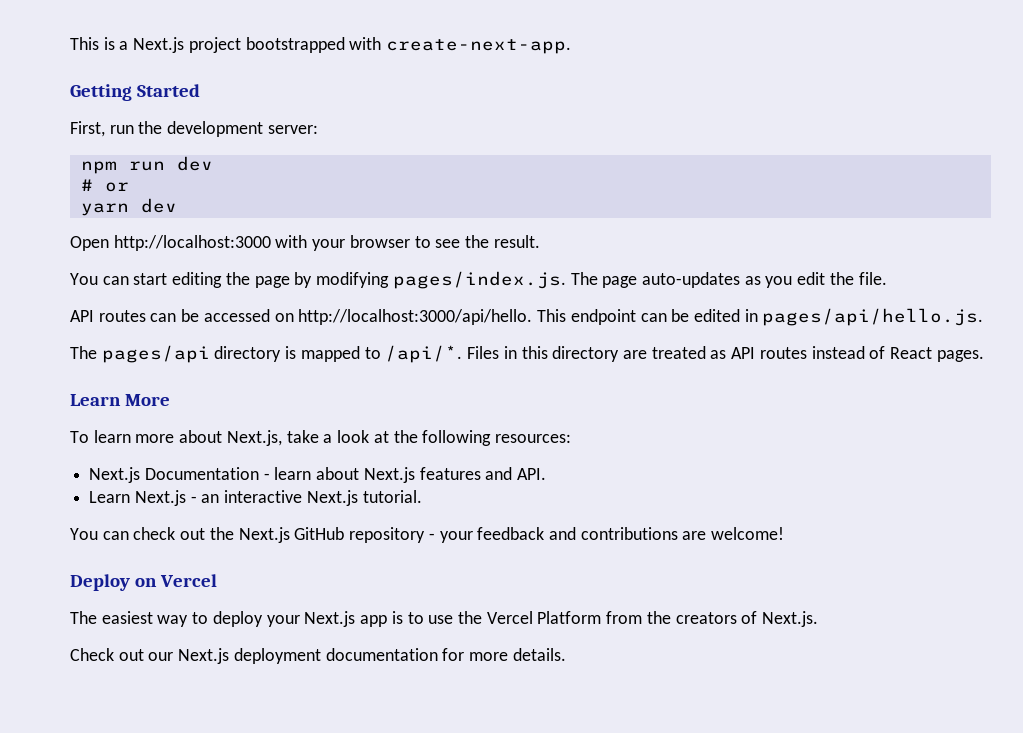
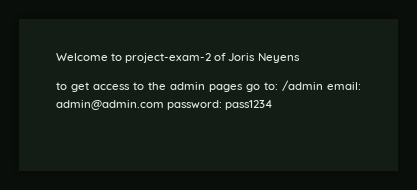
[70,37,572,54] [70,84,200,101] [70,121,318,137] [80,156,213,174] [80,179,129,192] [80,198,177,216] [70,235,540,251] [70,271,887,289] [70,308,984,326] [70,345,984,363] [70,394,170,406] [70,430,571,446] [89,467,547,483] [89,490,422,506] [70,527,785,543] [70,574,217,591] [70,611,819,627] [70,648,566,664] This is a Next.js project bootstrapped with create-next-app. // Getting Started // First, run the development server: // npm run dev // # or // yarn dev // Open http://localhost:3000 with your browser to see the result. // You can start editing the page by modifying pages/index.js. The page auto-updates as you edit the file. // API routes can be accessed on http://localhost:3000/api/hello. This endpoint can be edited in pages/api/hello.js. // The pages/api directory is mapped to /api/*. Files in this directory are treated as API routes instead of React pages. // Learn More // To learn more about Next.js, take a look at the following resources: // Next.js Documentation - learn about Next.js features and API. // Learn Next.js - an interactive Next.js tutorial. // You can check out the Next.js GitHub repository - your feedback and contributions are welcome! // Deploy on Vercel // The easiest way to deploy your Next.js app is to use the Vercel Platform from the creators of Next.js. // Check out our Next.js deployment documentation for more details. -> [56,53,300,63] [56,80,361,92] [56,100,273,110] Welcome to project-exam-2 of Joris Neyens // to get access to the admin pages go to: /admin email: admin@admin.com password: pass1234

